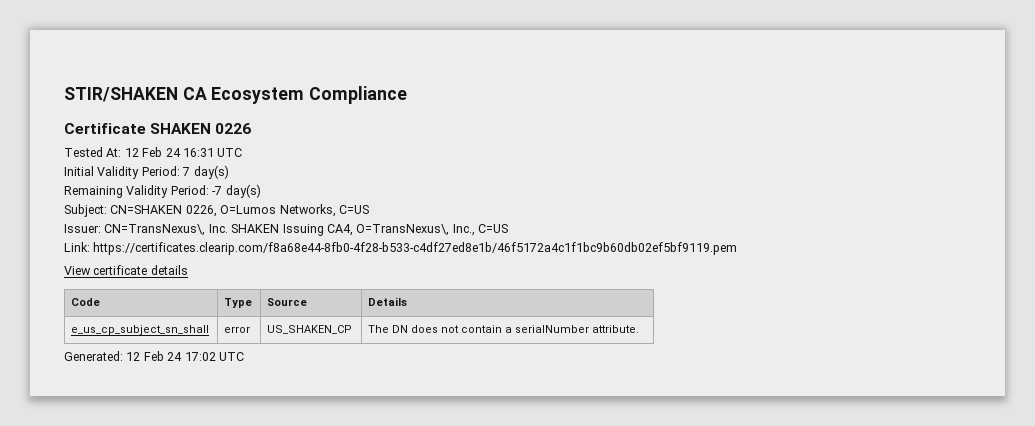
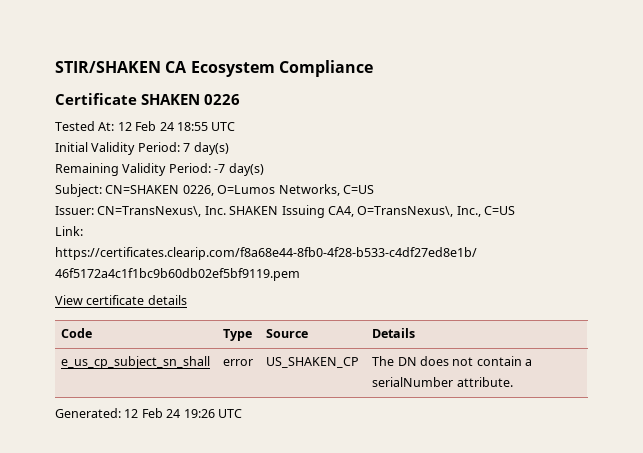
[182,148,214,157] 16:31 -> [176,122,208,131] 18:55
[184,352,216,361] 17:02 -> [183,409,215,418] 19:26

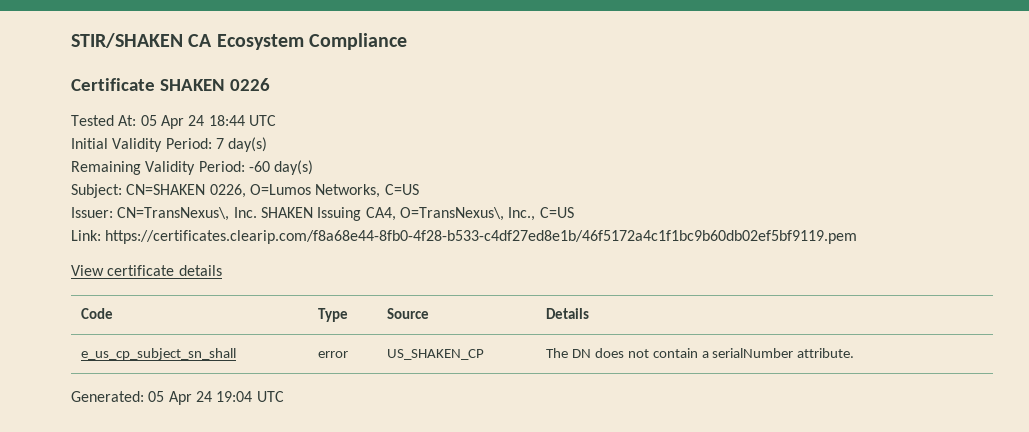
[117,121,208,131] 12 Feb 24 18:55 -> [140,115,245,129] 05 Apr 24 18:44
[214,164,226,173] -7 -> [248,161,270,172] -60
[124,408,215,418] 12 Feb 24 19:26 -> [148,391,253,405] 05 Apr 24 19:04

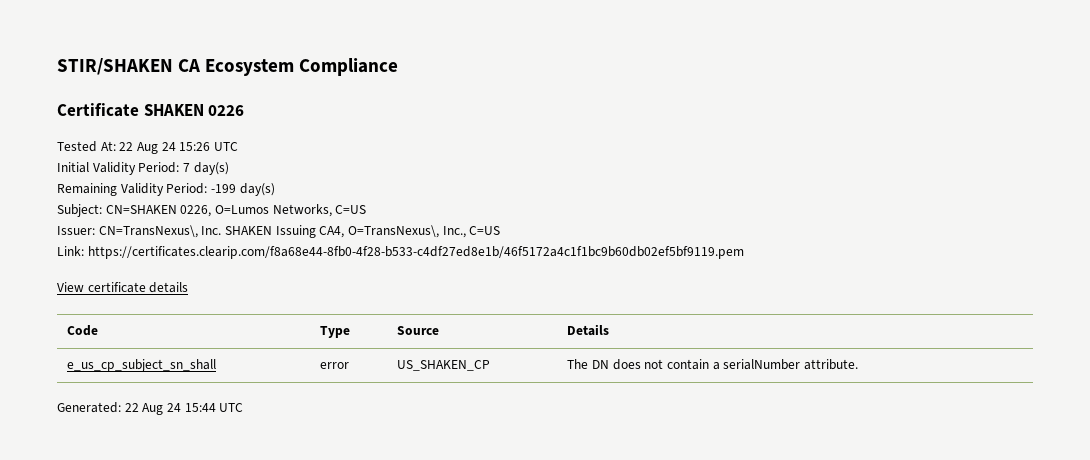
[140,115,245,129] 05 Apr 24 18:44 -> [119,142,211,154] 22 Aug 24 15:26
[248,161,270,172] -60 -> [210,184,236,193] -199
[148,391,253,405] 05 Apr 24 19:04 -> [124,403,216,415] 22 Aug 24 15:44

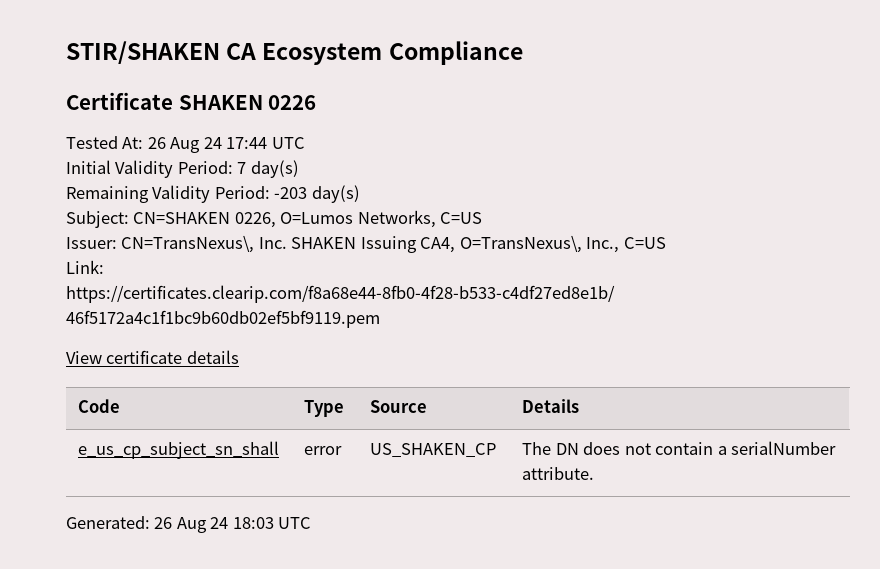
[119,142,211,154] 22 Aug 24 15:26 -> [147,137,268,153] 26 Aug 24 17:44
[210,184,236,193] -199 -> [274,187,308,199] -203
[124,403,216,415] 22 Aug 24 15:44 -> [154,517,274,533] 26 Aug 24 18:03

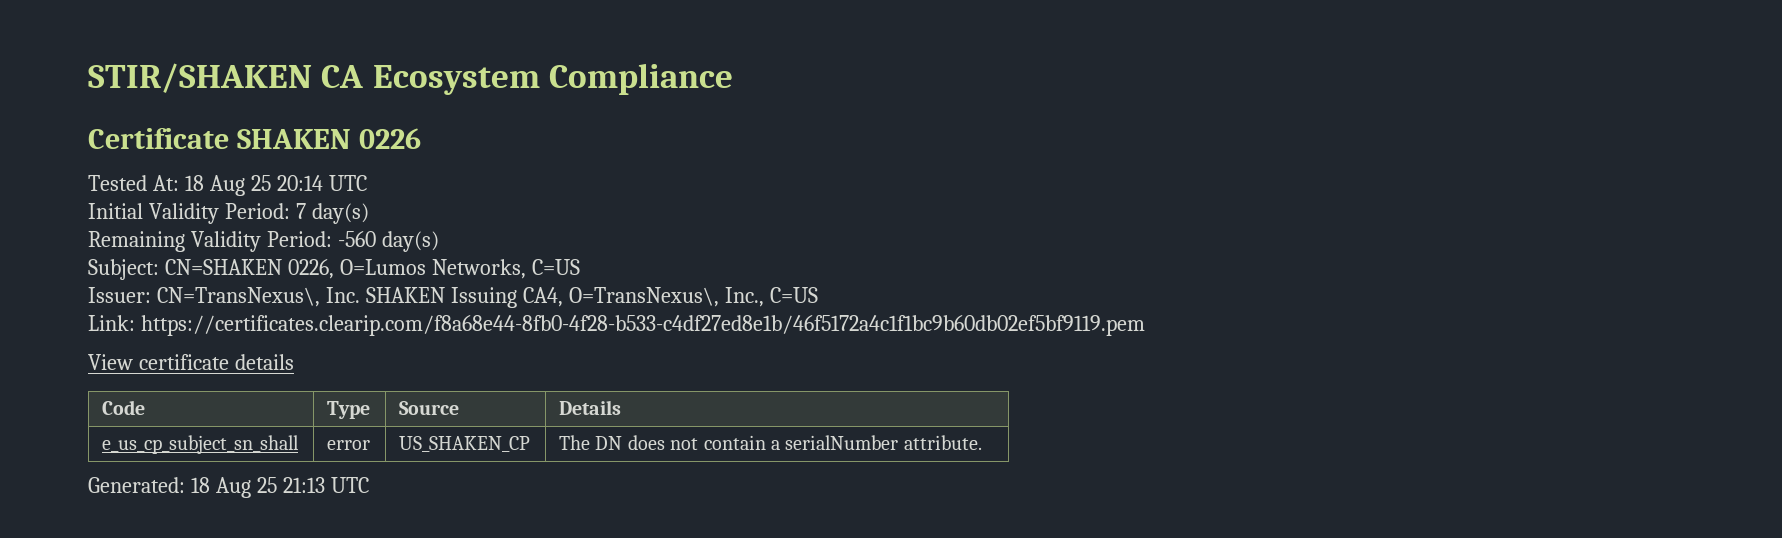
[147,137,268,153] 26 Aug 24 17:44 -> [184,175,323,196] 18 Aug 25 20:14
[274,187,308,199] -203 -> [337,231,376,247] -560
[154,517,274,533] 26 Aug 24 18:03 -> [190,477,325,498] 18 Aug 25 21:13

